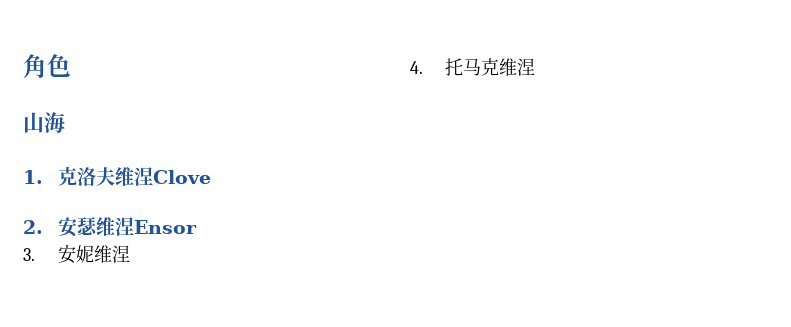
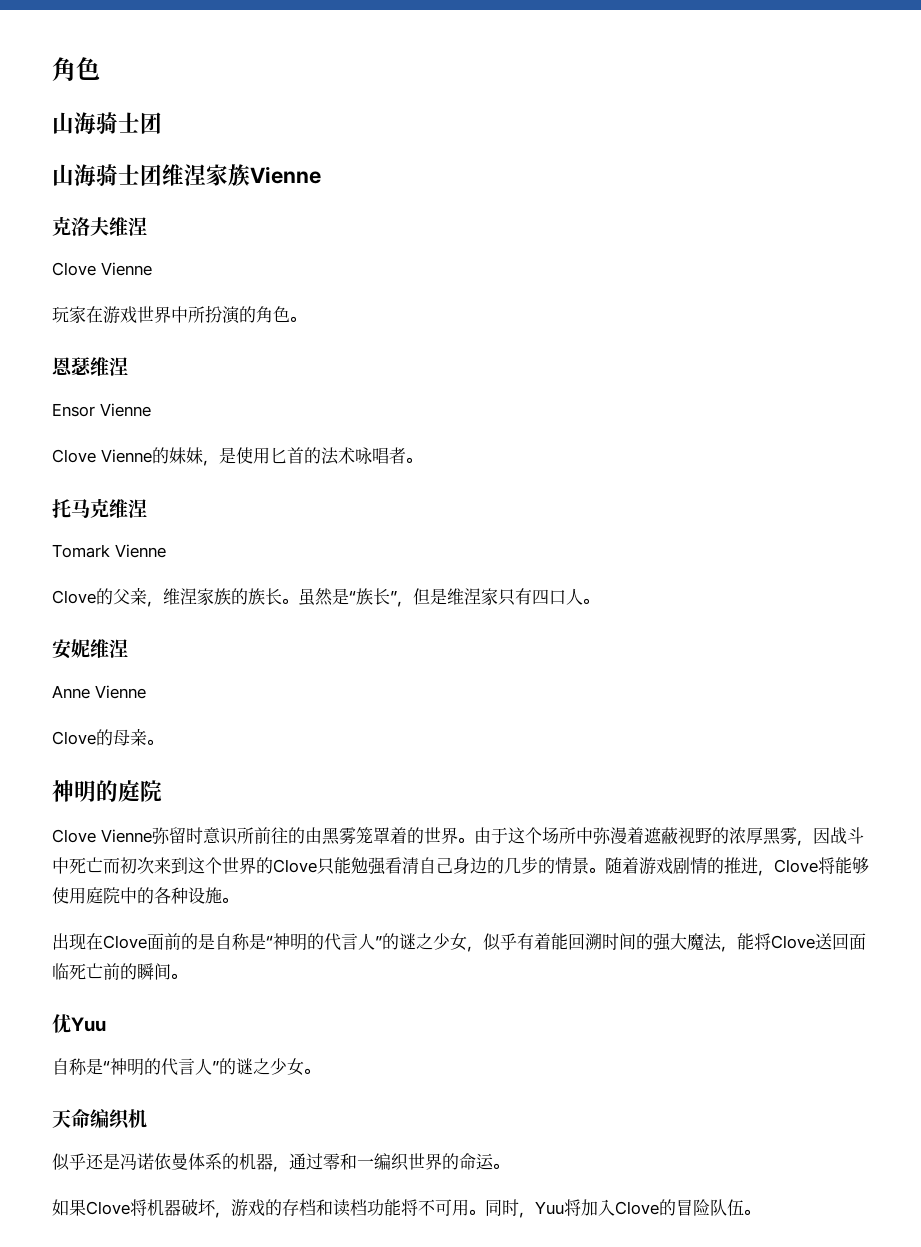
[23,170,43,184] // 1. -> [96,112,162,134] [52,164,321,186] 骑士团 // 山海骑士团维涅家族Vienne //
[153,170,212,184] [23,217,78,237] Clove // 2.安 -> [52,262,152,276] [52,305,306,324] [52,357,73,376] // Clove Vienne // 玩家在游戏世界中所扮演的角色。 // 恩
(135, 226) none -> (128, 366) //
[23,244,131,264] [410,58,536,76] // 3.安妮维涅 // 4.托马克维涅 -> [99,403,151,417] [52,447,422,466] [52,498,147,519] [52,544,166,558] [52,587,599,607] [52,639,128,659] [52,685,146,699] [52,728,163,746] [52,780,162,802] [52,827,864,846] [52,856,869,876] [52,887,238,904] [52,933,866,952] [52,963,187,980] [52,1014,106,1033] [52,1058,320,1076] [52,1109,147,1130] [52,1153,509,1172] [52,1198,760,1218] Vienne // Clove Vienne的妹妹，是使用匕首的法术咏唱者。 // 托马克维涅 // Tomark Vienne // Clove的父亲，维涅家族的族长。虽然是“族长”，但是维涅家只有四口人。 // 安妮维涅 // Anne Vienne // Clove的母亲。 // 神明的庭院 // Clove Vienne弥留时意识所前往的由黑雾笼罩着的世界。由于这个场所中弥漫着遮蔽视野的浓厚黑雾，因战斗中死亡而初次来到这个世界的Clove只能勉强看清自己身边的几步的情景。随着游戏剧情的推进，Clove将能够使用庭院中的各种设施。 // 出现在Clove面前的是自称是“神明的代言人”的谜之少女，似乎有着能回溯时间的强大魔法，能将Clove送回面临死亡前的瞬间。 // 优Yuu // 自称是“神明的代言人”的谜之少女。 // 天命编织机 // 似乎还是冯诺依曼体系的机器，通过零和一编织世界的命运。 // 如果Clove将机器破坏，游戏的存档和读档功能将不可用。同时，Yuu将加入Clove的冒险队伍。

